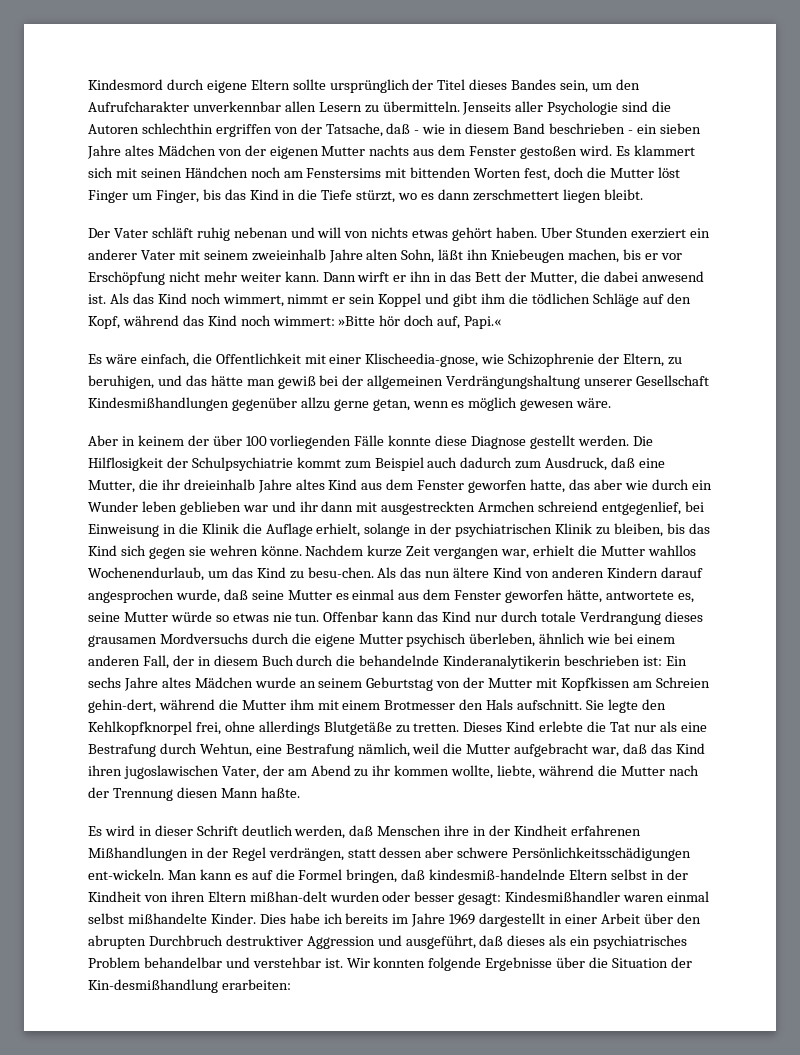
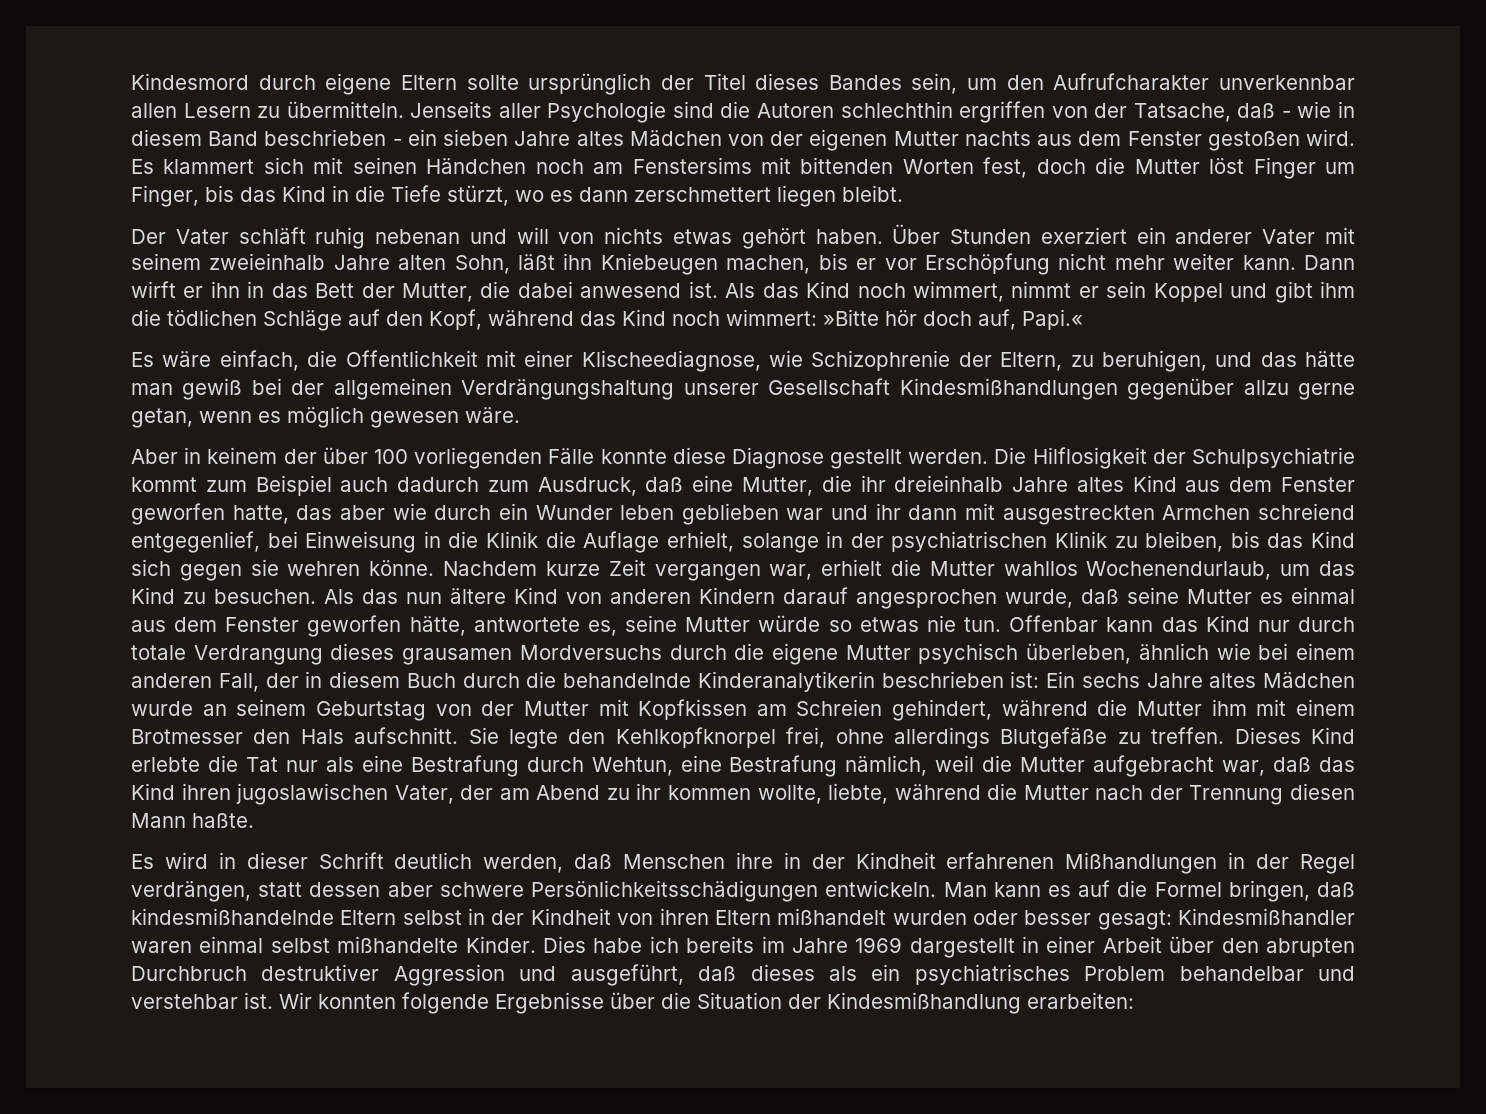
[540,227,572,238] Uber -> [892,224,941,244] Über
[365,353,479,367] Klischeedia-gnose, -> [581,350,761,372] Klischeediagnose,
[307,567,374,578] besu-chen. -> [214,589,316,604] besuchen.
[88,699,156,713] gehin-dert, -> [892,699,993,721] gehindert,
[323,721,460,735] Blutgetäße zu tretten. -> [1000,727,1225,749] Blutgefäße zu treffen.
[88,869,164,880] ent-wickeln. -> [825,880,937,897] entwickeln.
[429,869,566,880] kindesmiß-handelnde -> [131,908,334,925] kindesmißhandelnde
[249,891,327,902] mißhan-delt -> [777,908,887,925] mißhandelt
[88,979,218,993] Kin-desmißhandlung -> [827,992,1021,1014] Kindesmißhandlung

